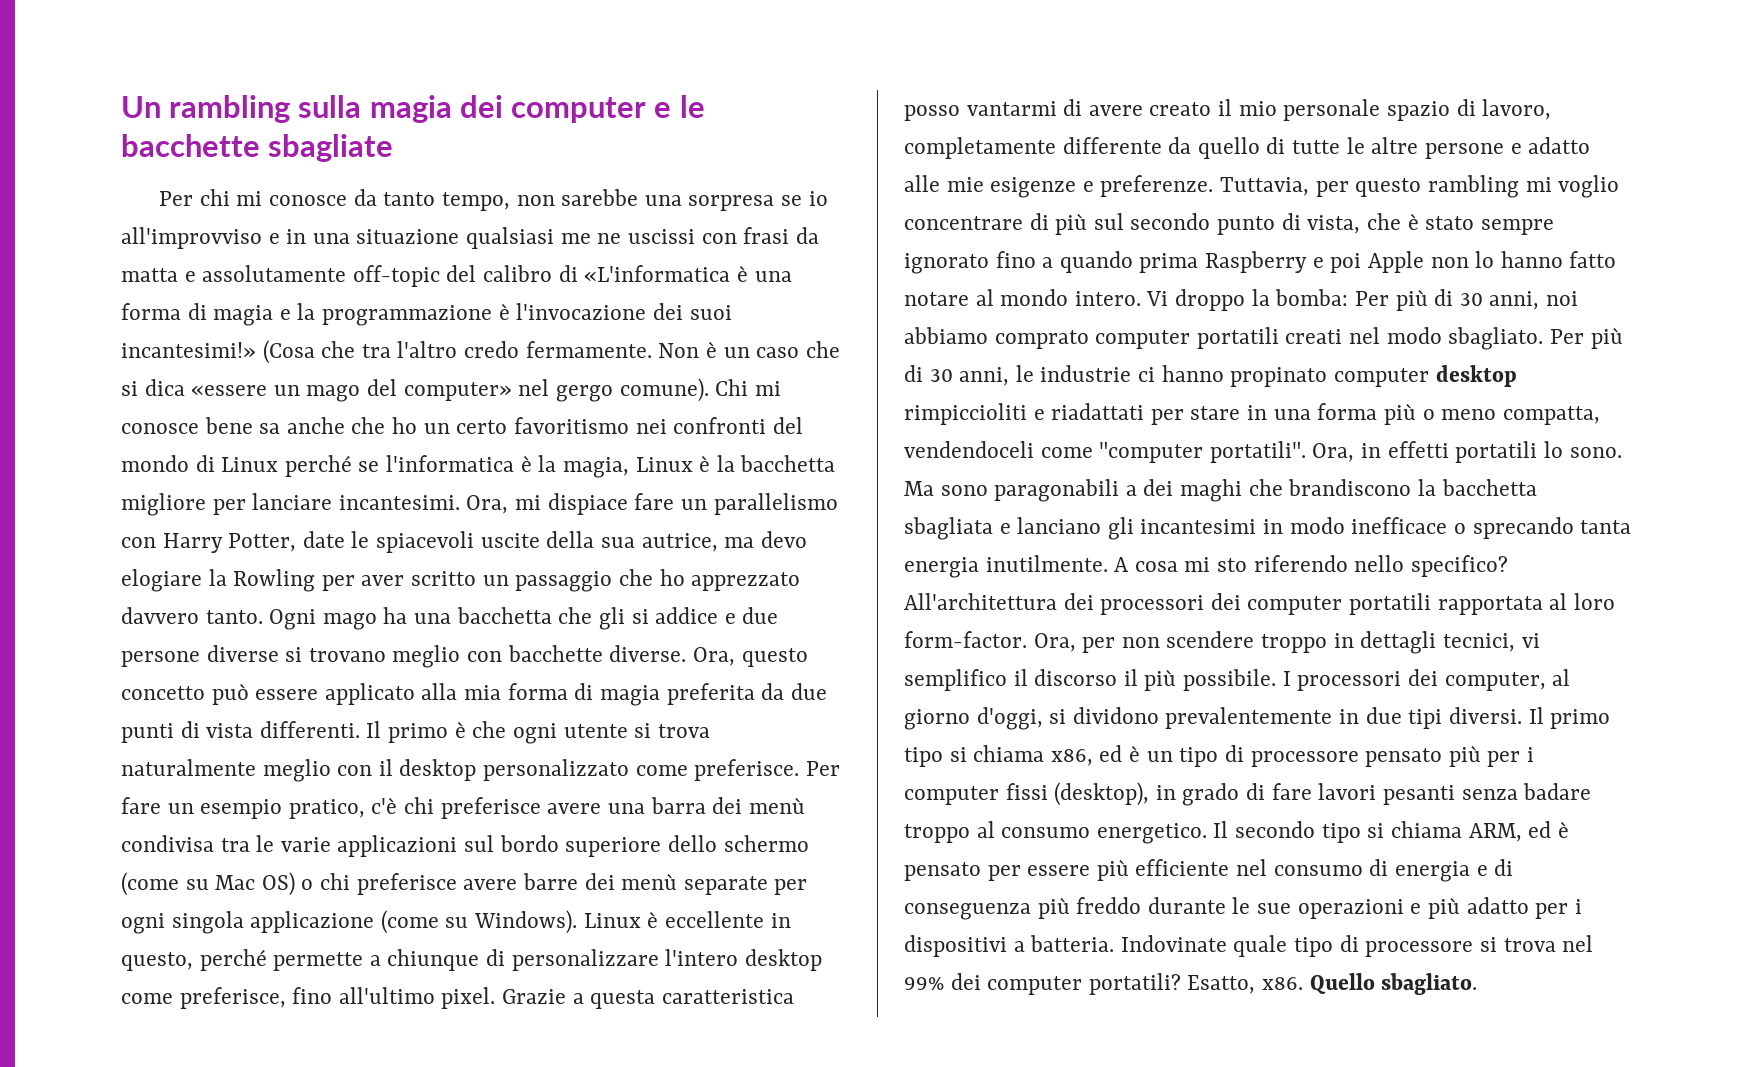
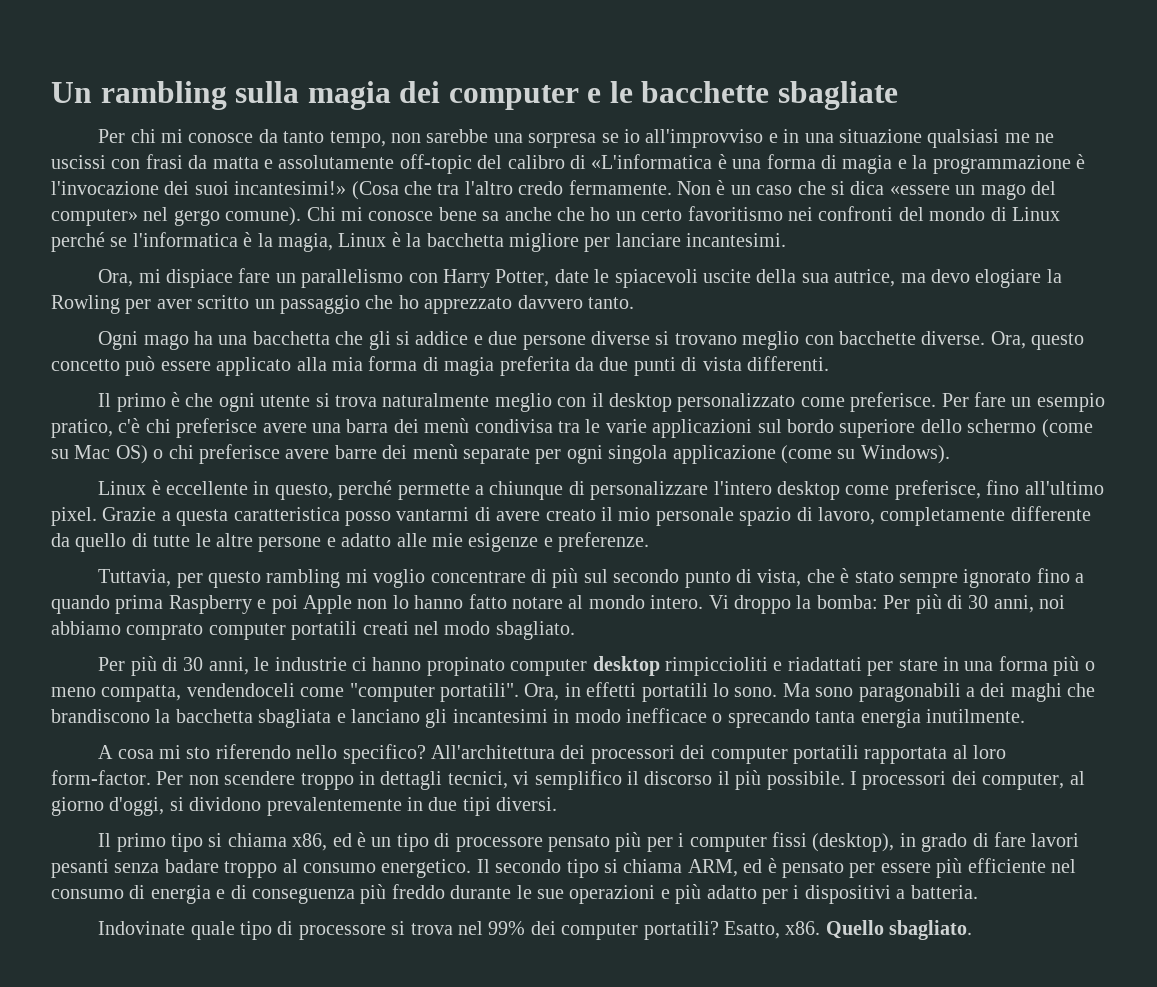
(460, 502) none -> (787, 240) //
(263, 617) none -> (634, 303) //
(360, 729) none -> (829, 363) //
(578, 922) none -> (950, 454) //
(1214, 186) none -> (650, 542) //
(1544, 338) none -> (575, 630) //
(1108, 563) none -> (1025, 716) //
[1033,633,1116,653] Ora, per -> [156,771,184,785] Per
(1522, 715) none -> (558, 804) //
(1115, 943) none -> (978, 892) //

